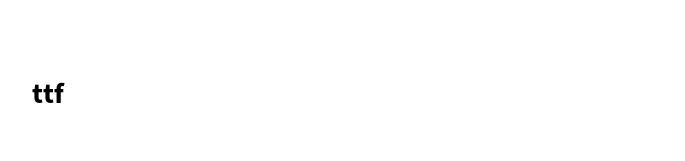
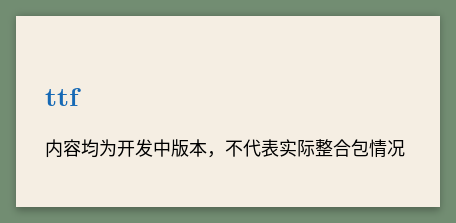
(65, 92) none -> [45,139,405,158] // 内容均为开发中版本，不代表实际整合包情况

